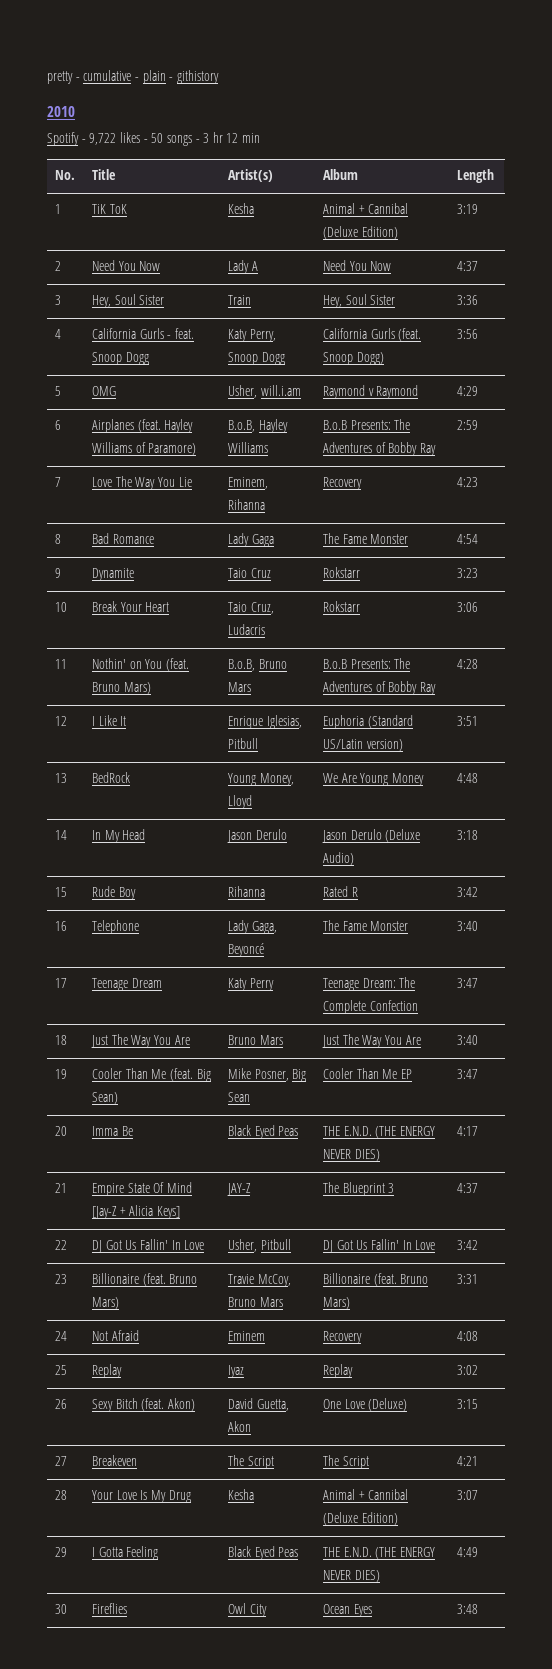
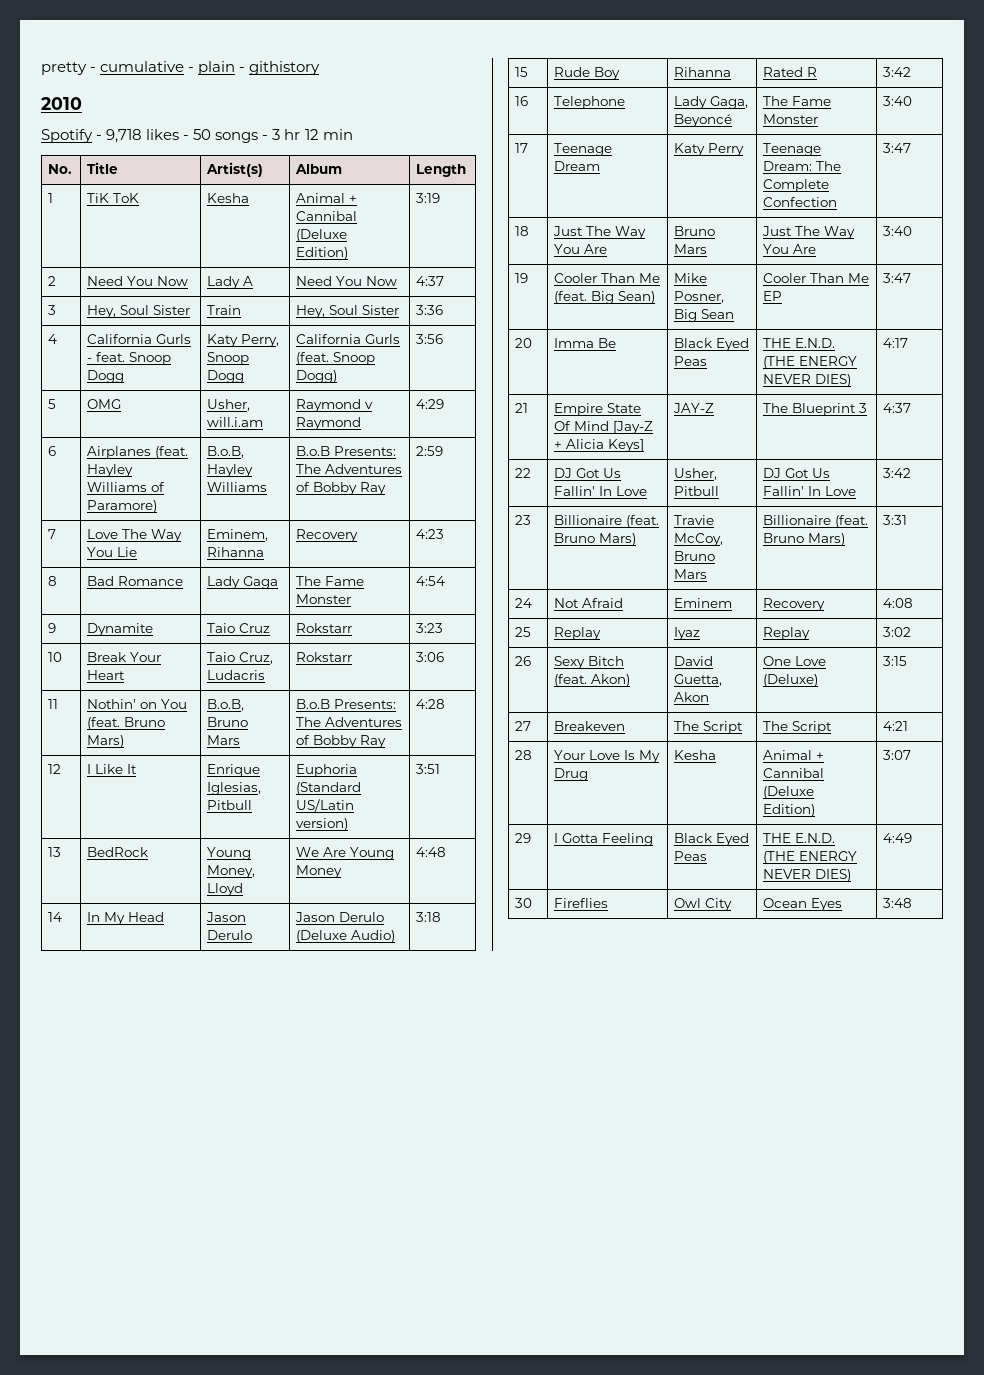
[89,133,117,145] 9,722 -> [106,129,143,143] 9,718

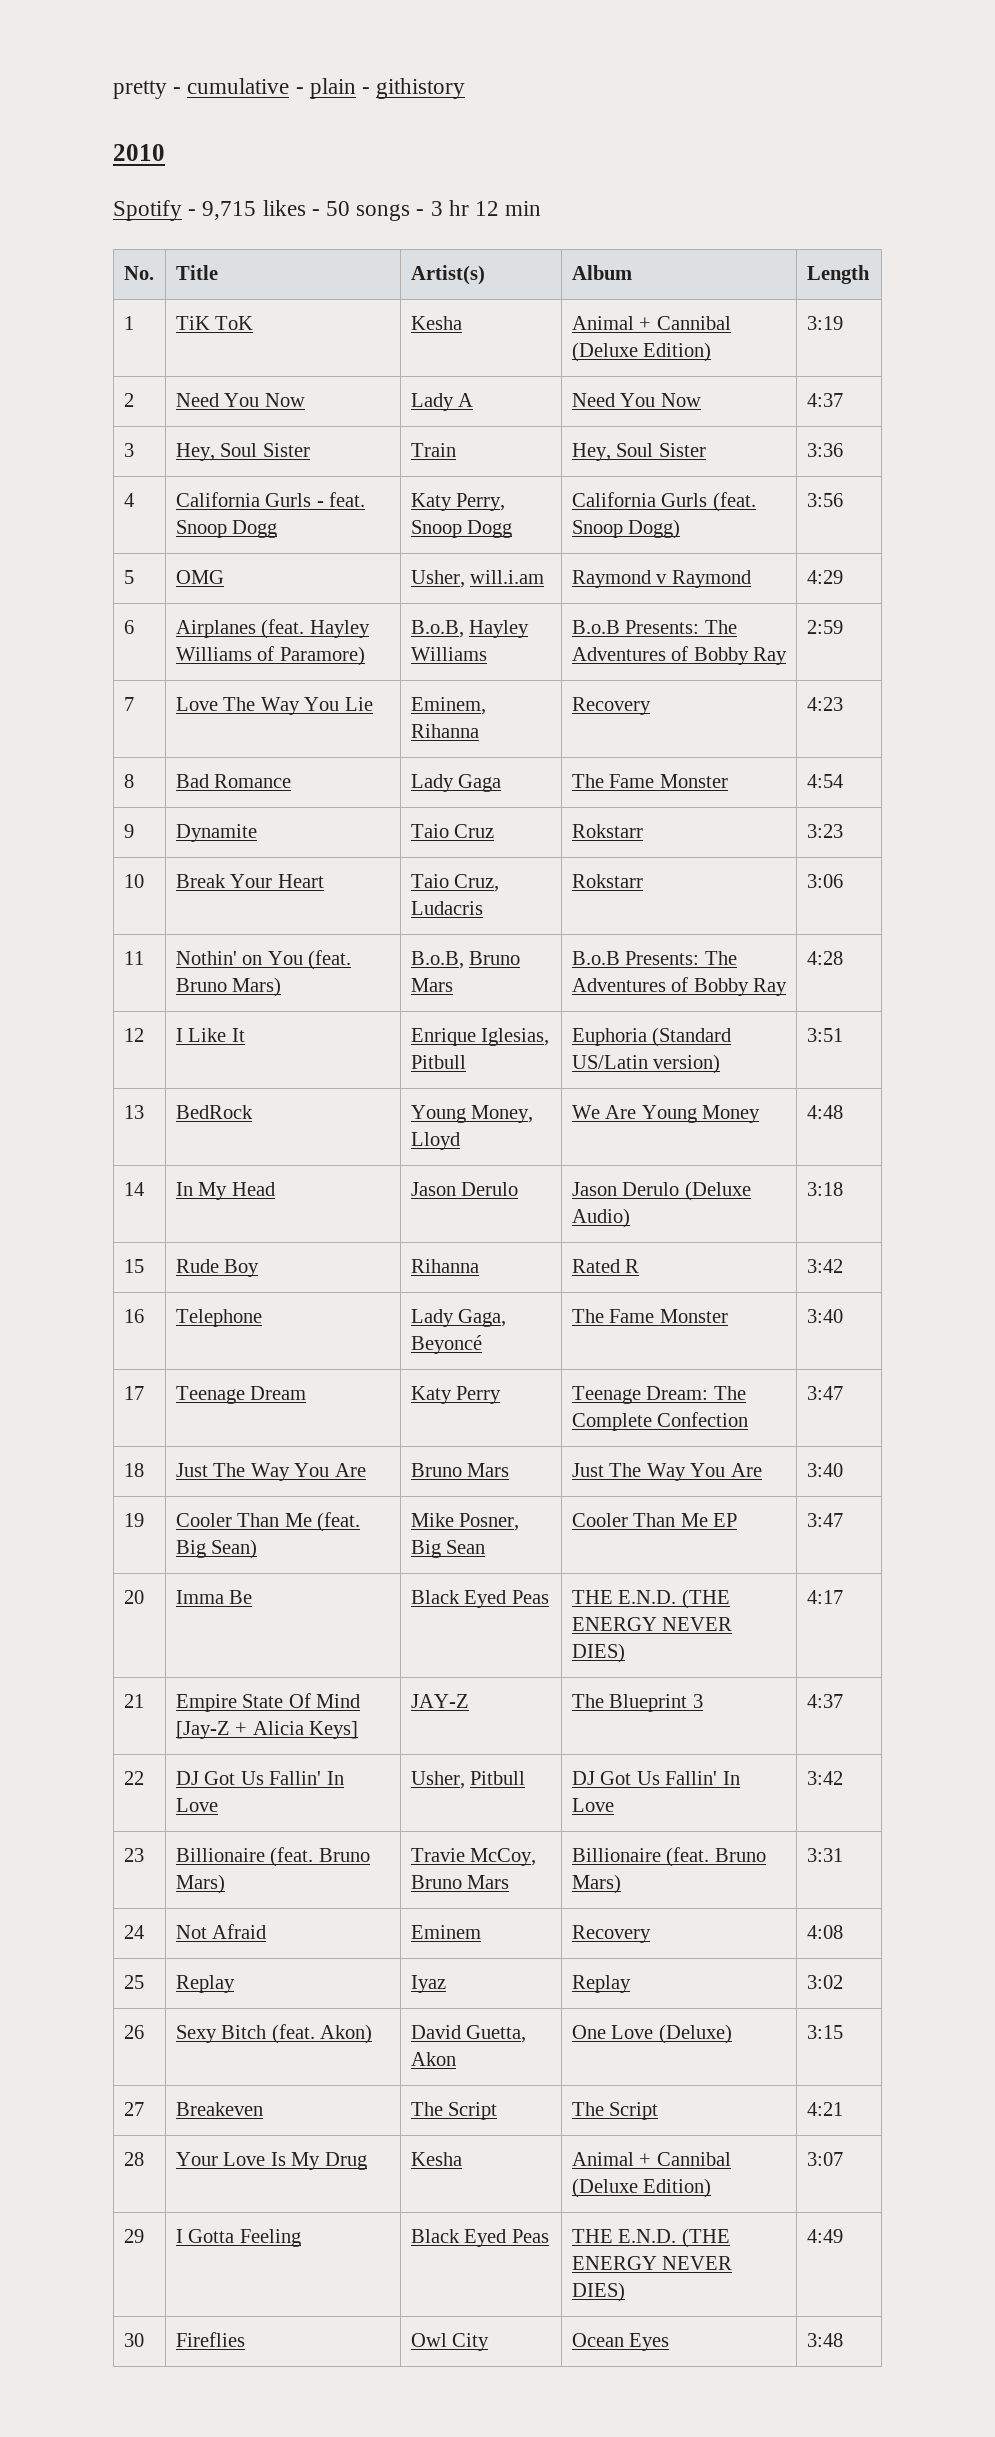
[106,129,143,143] 9,718 -> [202,201,257,220] 9,715

